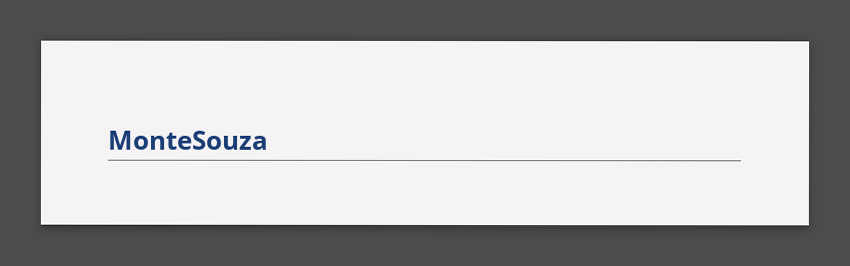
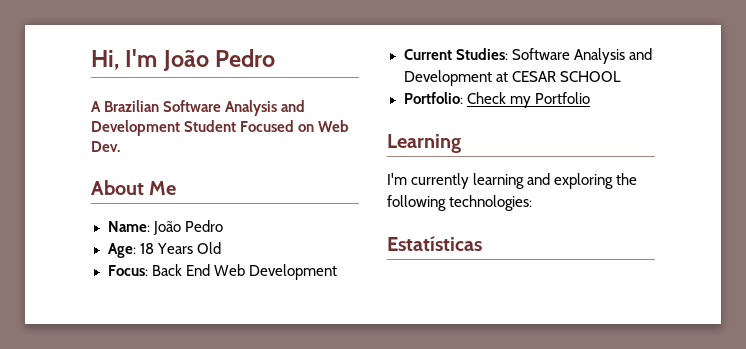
[107,130,269,150] MonteSouza -> [91,49,276,71] [91,100,306,116] [91,120,350,136] [91,141,120,152] [91,180,177,195] [107,220,223,235] [107,242,221,258] [107,264,337,280] [403,48,652,64] [403,70,621,86] [403,92,590,108] [387,134,461,153] [387,173,638,189] [387,195,533,211] [387,236,482,251] Hi, I'm João Pedro // A Brazilian Software Analysis and Development Student Focused on Web Dev. // About Me // Name: João Pedro // Age: 18 Years Old // Focus: Back End Web Development // Current Studies: Software Analysis and Development at CESAR SCHOOL // Portfolio: Check my Portfolio // Learning // I'm currently learning and exploring the following technologies: // Estatísticas

